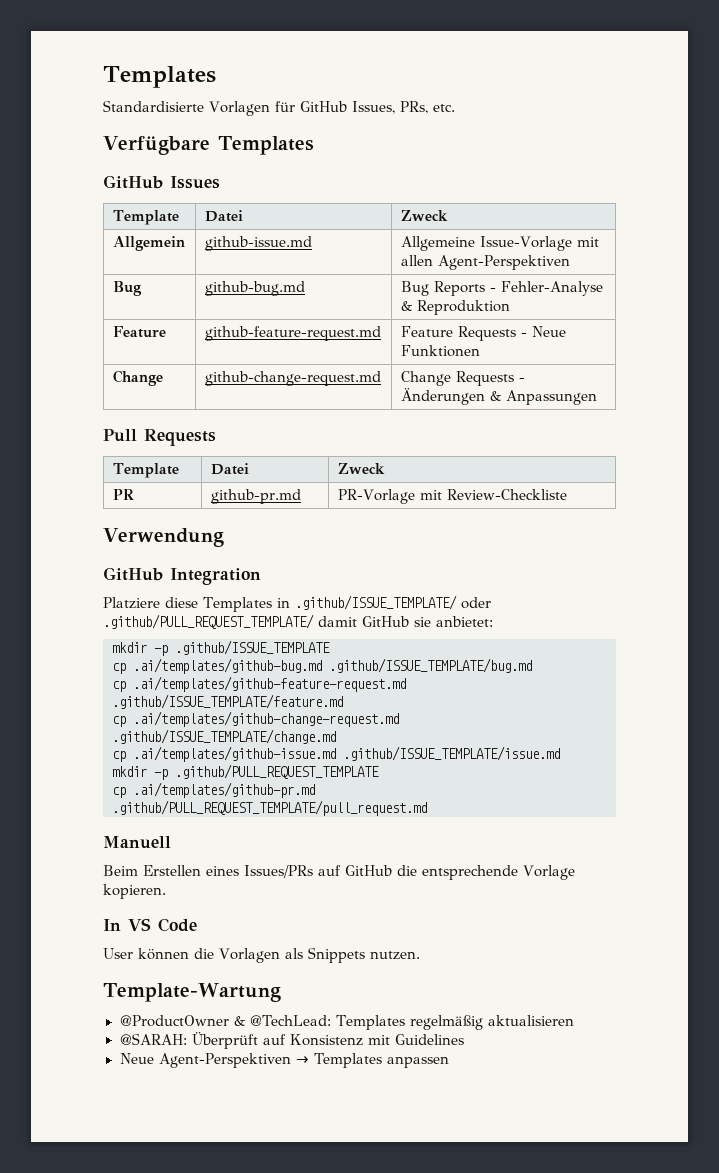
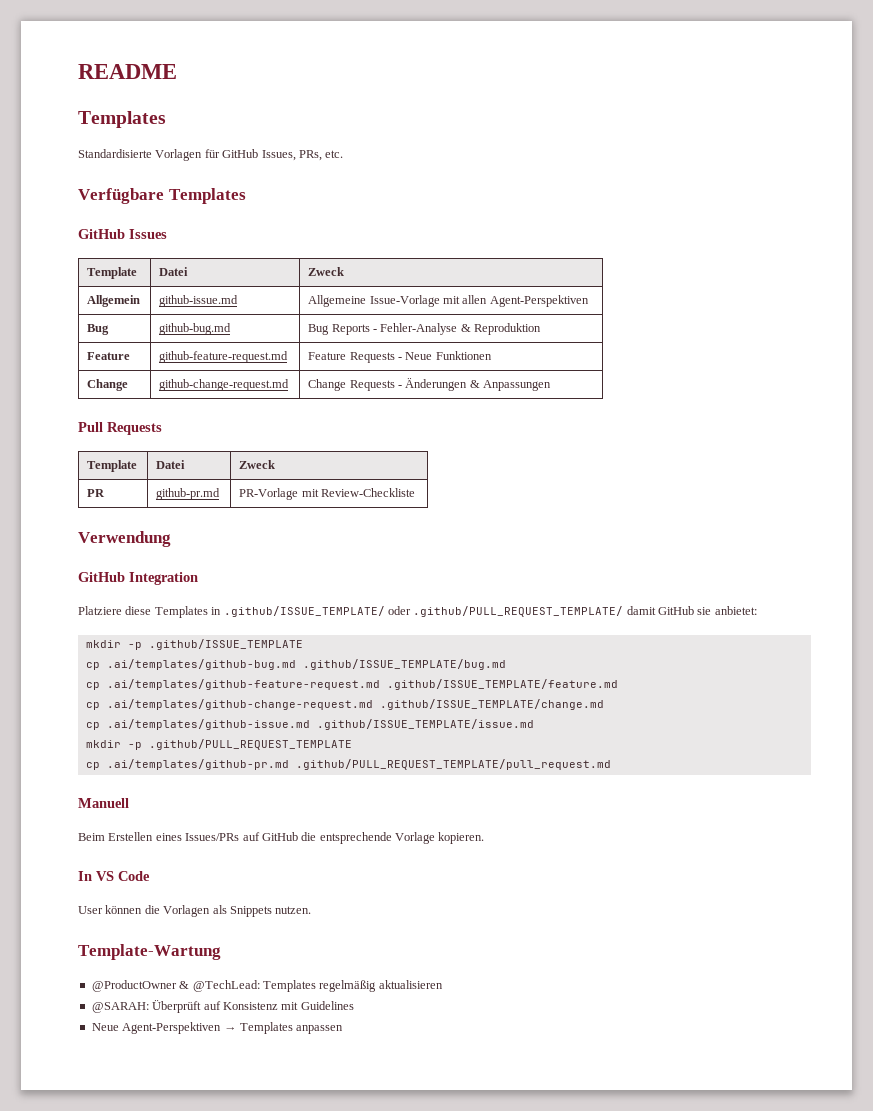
(103, 77) none -> [78,64,177,79] README //

